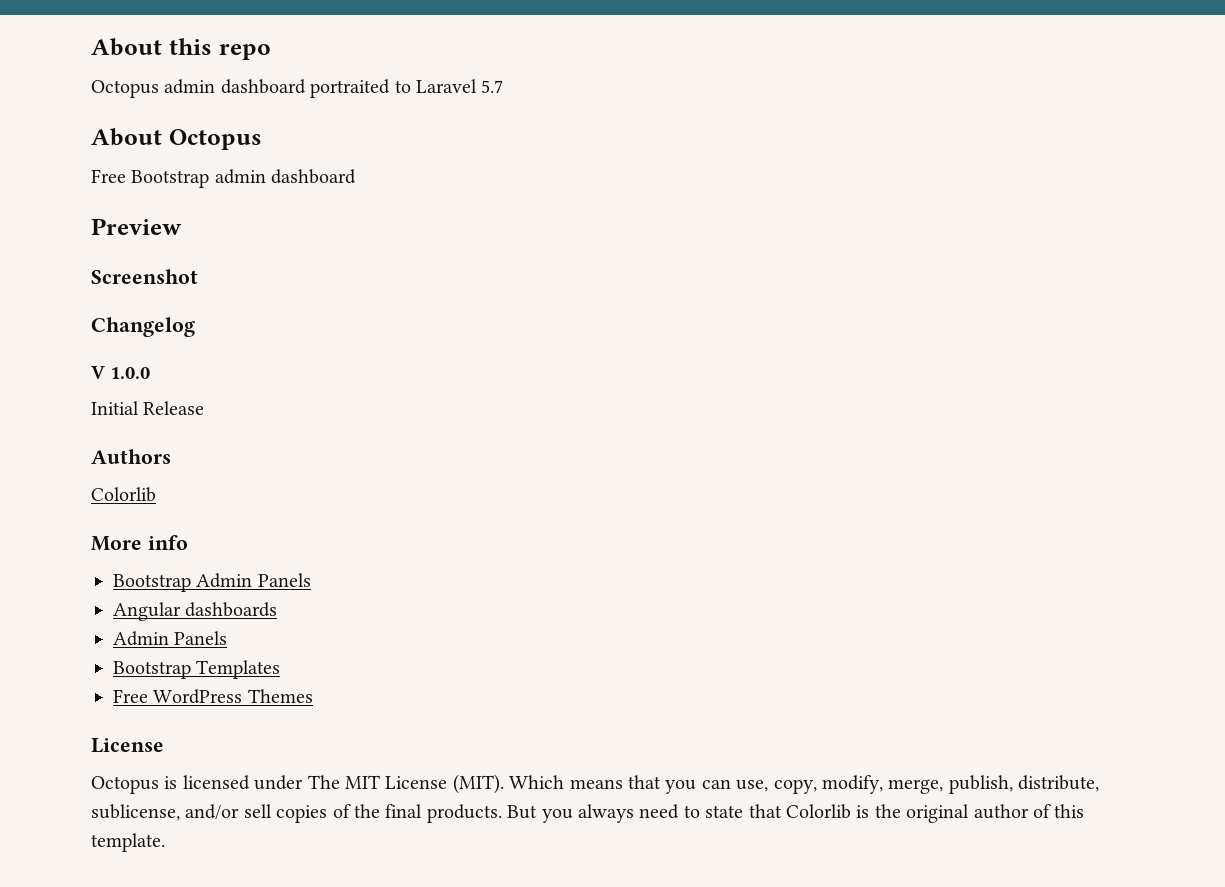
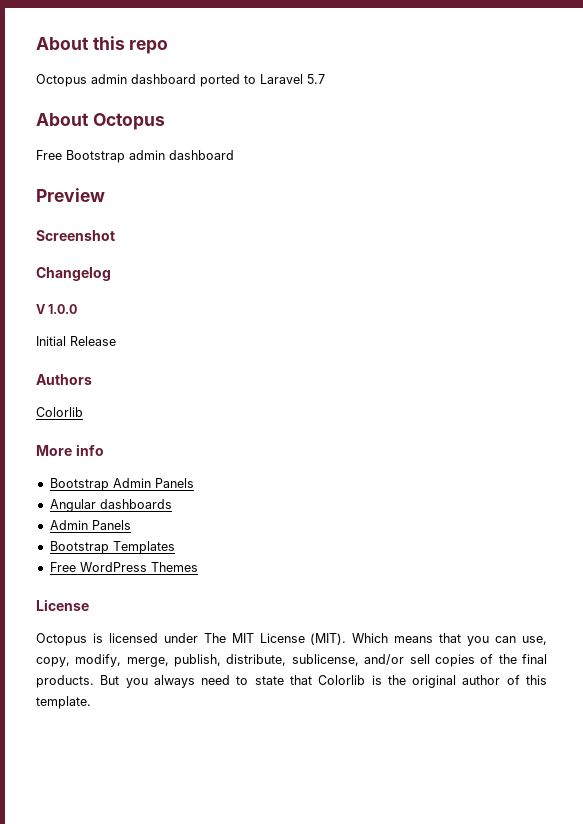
[310,79,391,98] portraited -> [200,74,240,87] ported

